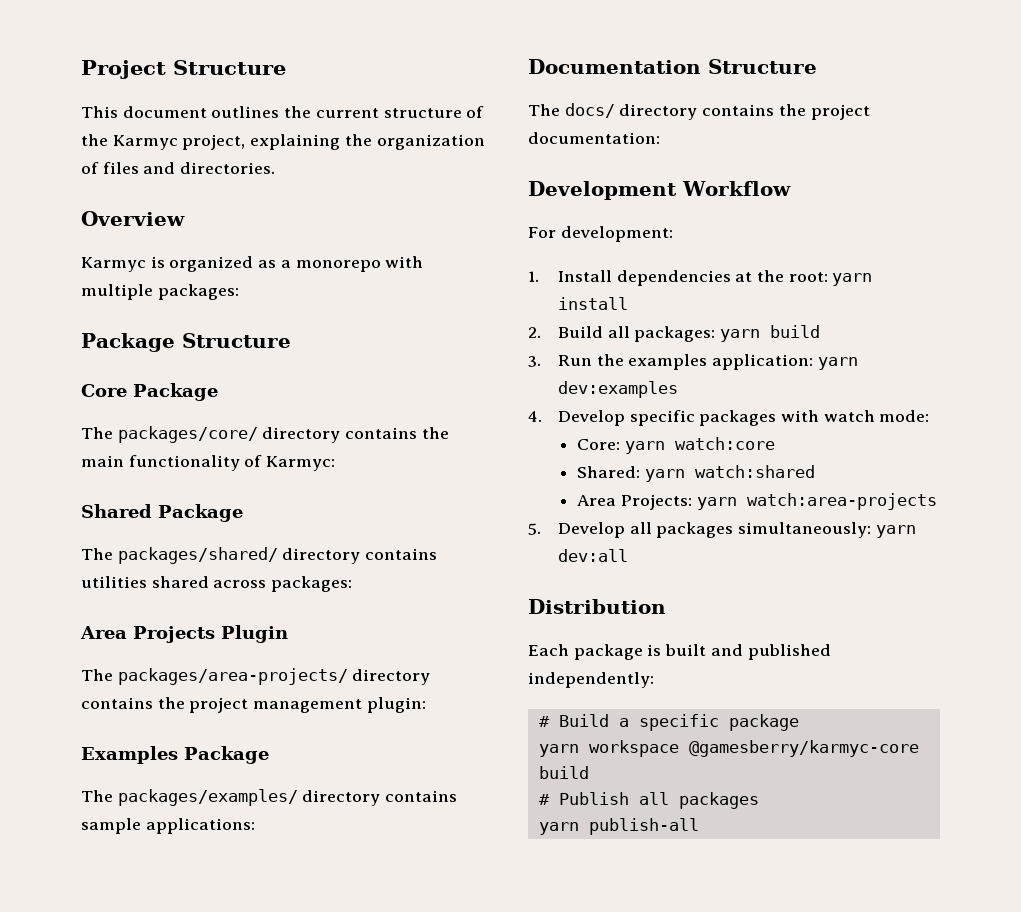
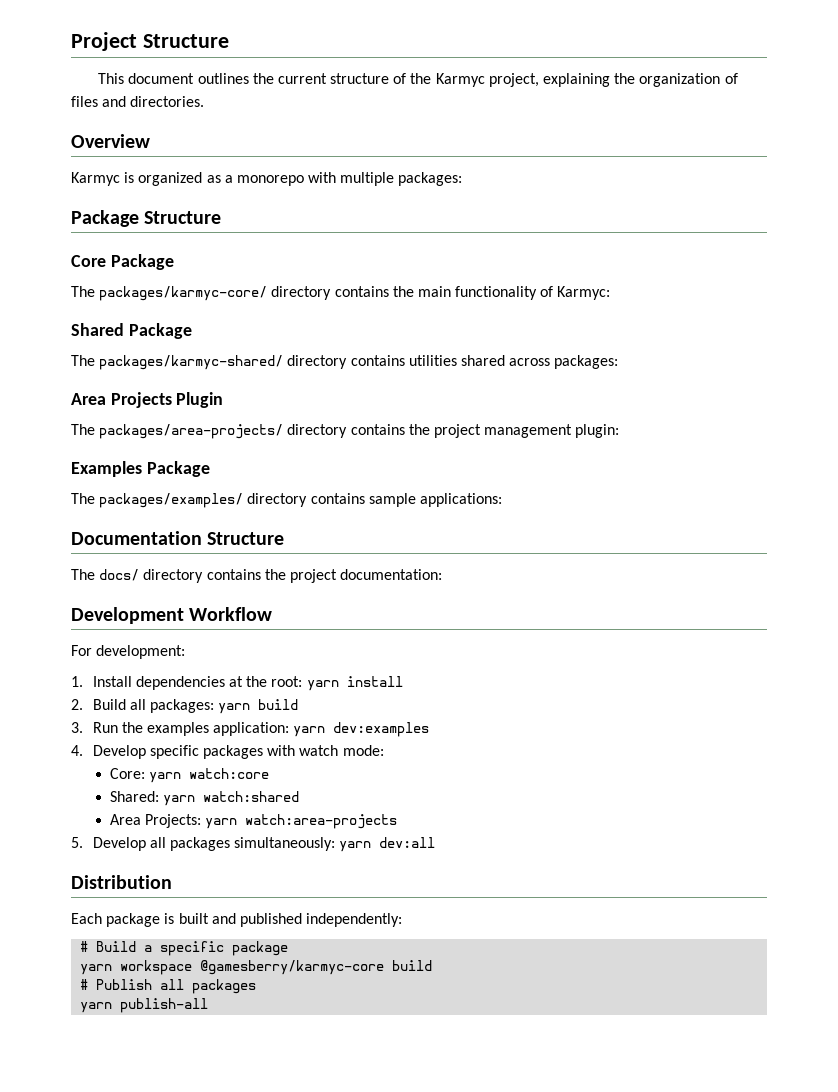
[117,426,258,443] packages/core/ -> [99,286,268,301] packages/karmyc-core/
[117,547,278,564] packages/shared/ -> [99,355,284,370] packages/karmyc-shared/

